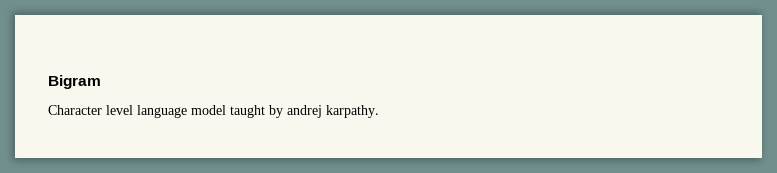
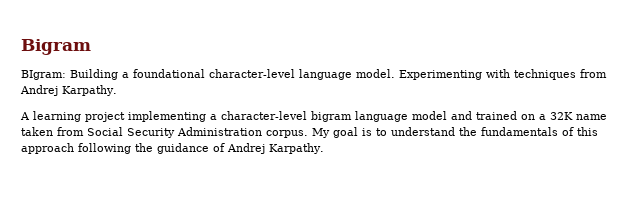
[48,105,379,118] Character level language model taught by andrej karpathy. -> [21,69,607,80] [20,85,117,96] [20,111,607,122] [21,127,598,138] [21,143,324,154] BIgram: Building a foundational character-level language model. Experimenting with techniques from Andrej Karpathy. // A learning project implementing a character-level bigram language model and trained on a 32K name taken from Social Security Administration corpus. My goal is to understand the fundamentals of this approach following the guidance of Andrej Karpathy.

